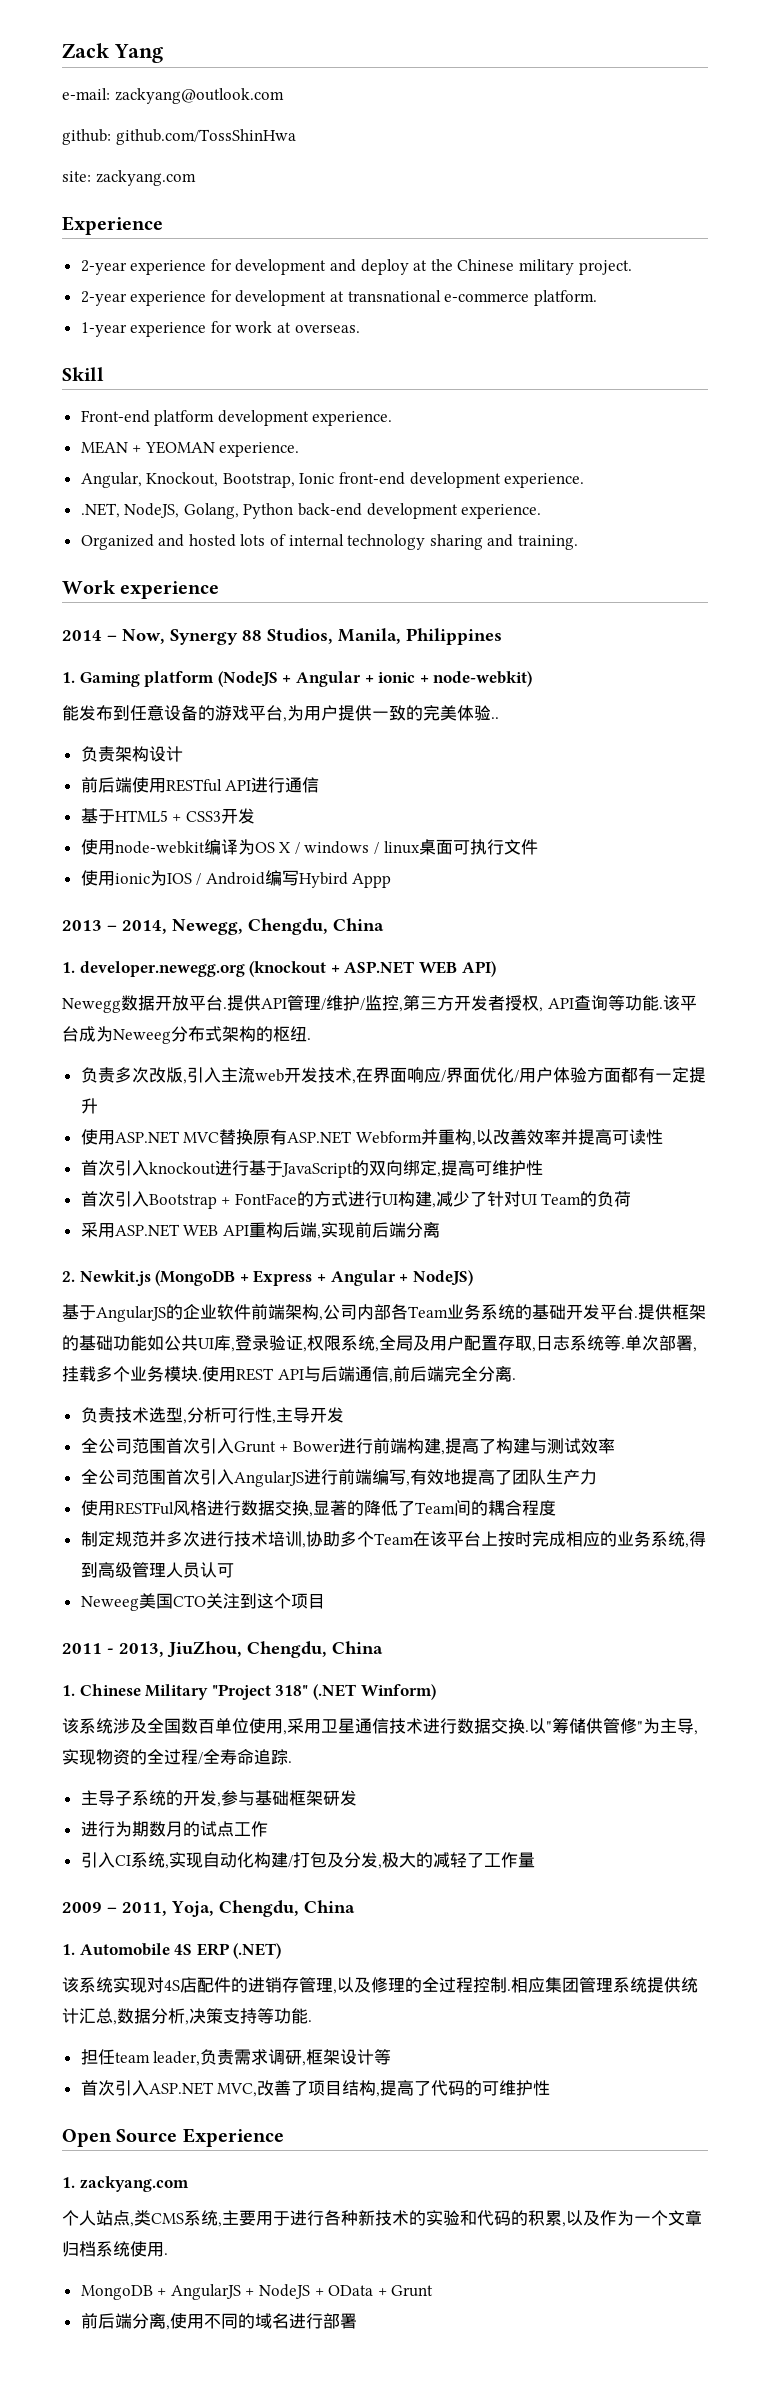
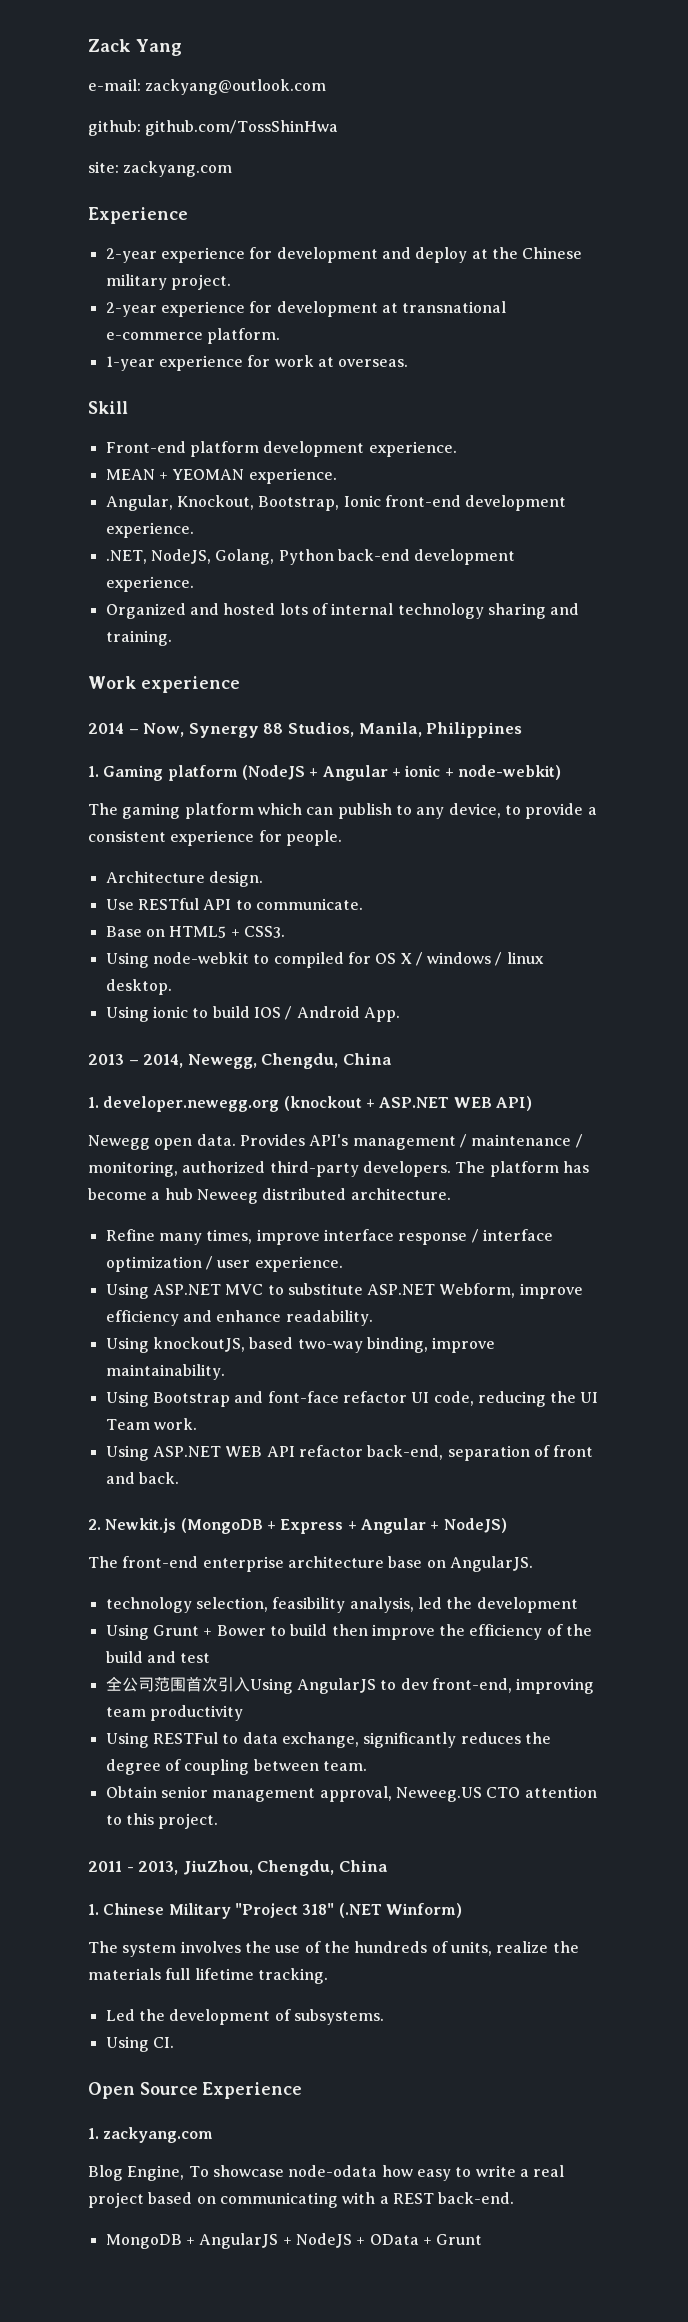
[62,705,499,722] [80,746,183,762] [80,777,320,793] [80,808,255,824] [80,839,255,855] 能发布到任意设备的游戏平台,为用户提供一致的完美体验.. // 负责架构设计 // 前后端使用RESTful API进行通信 // 基于HTML5 + CSS3开发 // 使用node-webkit编译为 -> [88,803,597,819] [88,830,342,846] [105,871,263,887] [105,898,363,910] [105,926,285,938] [105,952,371,968] The gaming platform which can publish to any device, to provide a consistent experience for people. // Architecture design. // Use RESTful API to communicate. // Base on HTML5 + CSS3. // Using node-webkit to compiled for
[418,839,538,855] [80,870,392,888] 桌面可执行文件 // 使用ionic为IOS / Android编写Hybird Appp -> [105,979,172,995] [105,1006,400,1022] desktop. // Using ionic to build IOS / Android App.
[121,995,697,1012] [62,1026,311,1044] [80,1067,706,1084] [80,1098,98,1114] [80,1129,663,1146] [80,1160,543,1178] [80,1191,632,1209] [80,1222,440,1239] 数据开放平台.提供API管理/维护/监控,第三方开发者授权, API查询等功能.该平台成为Neweeg分布式架构的枢纽. // 负责多次改版,引入主流web开发技术,在界面响应/界面优化/用户体验方面都有一定提升 // 使用ASP.NET MVC替换原有ASP.NET Webform并重构,以改善效率并提高可读性 // 首次引入knockout进行基于JavaScript的双向绑定,提高可维护性 // 首次引入Bootstrap + FontFace的方式进行UI构建,减少了针对UI Team的负荷 // 采用ASP.NET WEB API重构后端,实现前后端分离 -> [154,1134,583,1150] [88,1161,589,1177] [88,1188,451,1204] [105,1229,553,1245] [105,1256,343,1272] [105,1283,583,1299] [105,1310,373,1326] [105,1337,496,1353] [105,1364,225,1380] [105,1391,599,1407] [105,1418,197,1430] [105,1445,594,1461] [105,1472,179,1484] open data. Provides API's management / maintenance / monitoring, authorized third-party developers. The platform has become a hub Neweeg distributed architecture. // Refine many times, improve interface response / interface optimization / user experience. // Using ASP.NET MVC to substitute ASP.NET Webform, improve efficiency and enhance readability. // Using knockoutJS, based two-way binding, improve maintainability. // Using Bootstrap and font-face refactor UI code, reducing the UI Team work. // Using ASP.NET WEB API refactor back-end, separation of front and back.
[62,1304,706,1322] [62,1335,697,1352] [62,1366,516,1383] [80,1407,344,1424] [80,1438,615,1455] [80,1469,597,1487] [80,1500,556,1517] [80,1531,706,1548] [80,1562,234,1578] [80,1593,325,1611] 基于AngularJS的企业软件前端架构,公司内部各Team业务系统的基础开发平台.提供框架的基础功能如公共UI库,登录验证,权限系统,全局及用户配置存取,日志系统等.单次部署,挂载多个业务模块.使用REST API与后端通信,前后端完全分离. // 负责技术选型,分析可行性,主导开发 // 全公司范围首次引入Grunt + Bower进行前端构建,提高了构建与测试效率 // 全公司范围首次引入AngularJS进行前端编写,有效地提高了团队生产力 // 使用RESTFul风格进行数据交换,显著的降低了Team间的耦合程度 // 制定规范并多次进行技术培训,协助多个Team在该平台上按时完成相应的业务系统,得到高级管理人员认可 // Neweeg美国CTO关注到这个项目 -> [88,1556,533,1572] [105,1597,578,1613] [105,1624,593,1640] [105,1651,211,1663] [105,1676,595,1694] [105,1705,243,1721] [105,1732,551,1748] [105,1759,367,1775] [105,1786,597,1802] [105,1813,219,1829] The front-end enterprise architecture base on AngularJS. // technology selection, feasibility analysis, led the development // Using Grunt + Bower to build then improve the efficiency of the build and test // 全公司范围首次引入Using AngularJS to dev front-end, improving team productivity // Using RESTFul to data exchange, significantly reduces the degree of coupling between team. // Obtain senior management approval, Neweeg.US CTO attention to this project.
[62,1718,698,1735] [62,1749,292,1765] [80,1790,357,1807] [80,1821,268,1837] [80,1852,535,1869] [62,1900,355,1917] [62,1943,282,1959] [62,1977,698,1994] [62,2008,312,2025] [80,2049,392,2066] [80,2080,551,2097] 该系统涉及全国数百单位使用,采用卫星通信技术进行数据交换.以"筹储供管修"为主导,实现物资的全过程/全寿命追踪. // 主导子系统的开发,参与基础框架研发 // 进行为期数月的试点工作 // 引入CI系统,实现自动化构建/打包及分发,极大的减轻了工作量 // 2009 – 2011, Yoja, Chengdu, China // 1. Automobile 4S ERP (.NET) // 该系统实现对4S店配件的进销存管理,以及修理的全过程控制.相应集团管理系统提供统计汇总,数据分析,决策支持等功能. // 担任team leader,负责需求调研,框架设计等 // 首次引入ASP.NET MVC,改善了项目结构,提高了代码的可维护性 -> [88,1941,579,1957] [88,1968,328,1984] [105,2009,384,2025] [105,2036,174,2052] The system involves the use of the hundreds of units, realize the materials full lifetime tracking. // Led the development of subsystems. // Using CI.
[62,2210,702,2227] [62,2241,168,2257] 个人站点,类CMS系统,主要用于进行各种新技术的实验和代码的积累,以及作为一个文章归档系统使用. -> [88,2165,565,2181] [88,2192,515,2208] Blog Engine, To showcase node-odata how easy to write a real project based on communicating with a REST back-end.
[80,2313,357,2330] // 前后端分离,使用不同的域名进行部署 -> (483, 2239) none

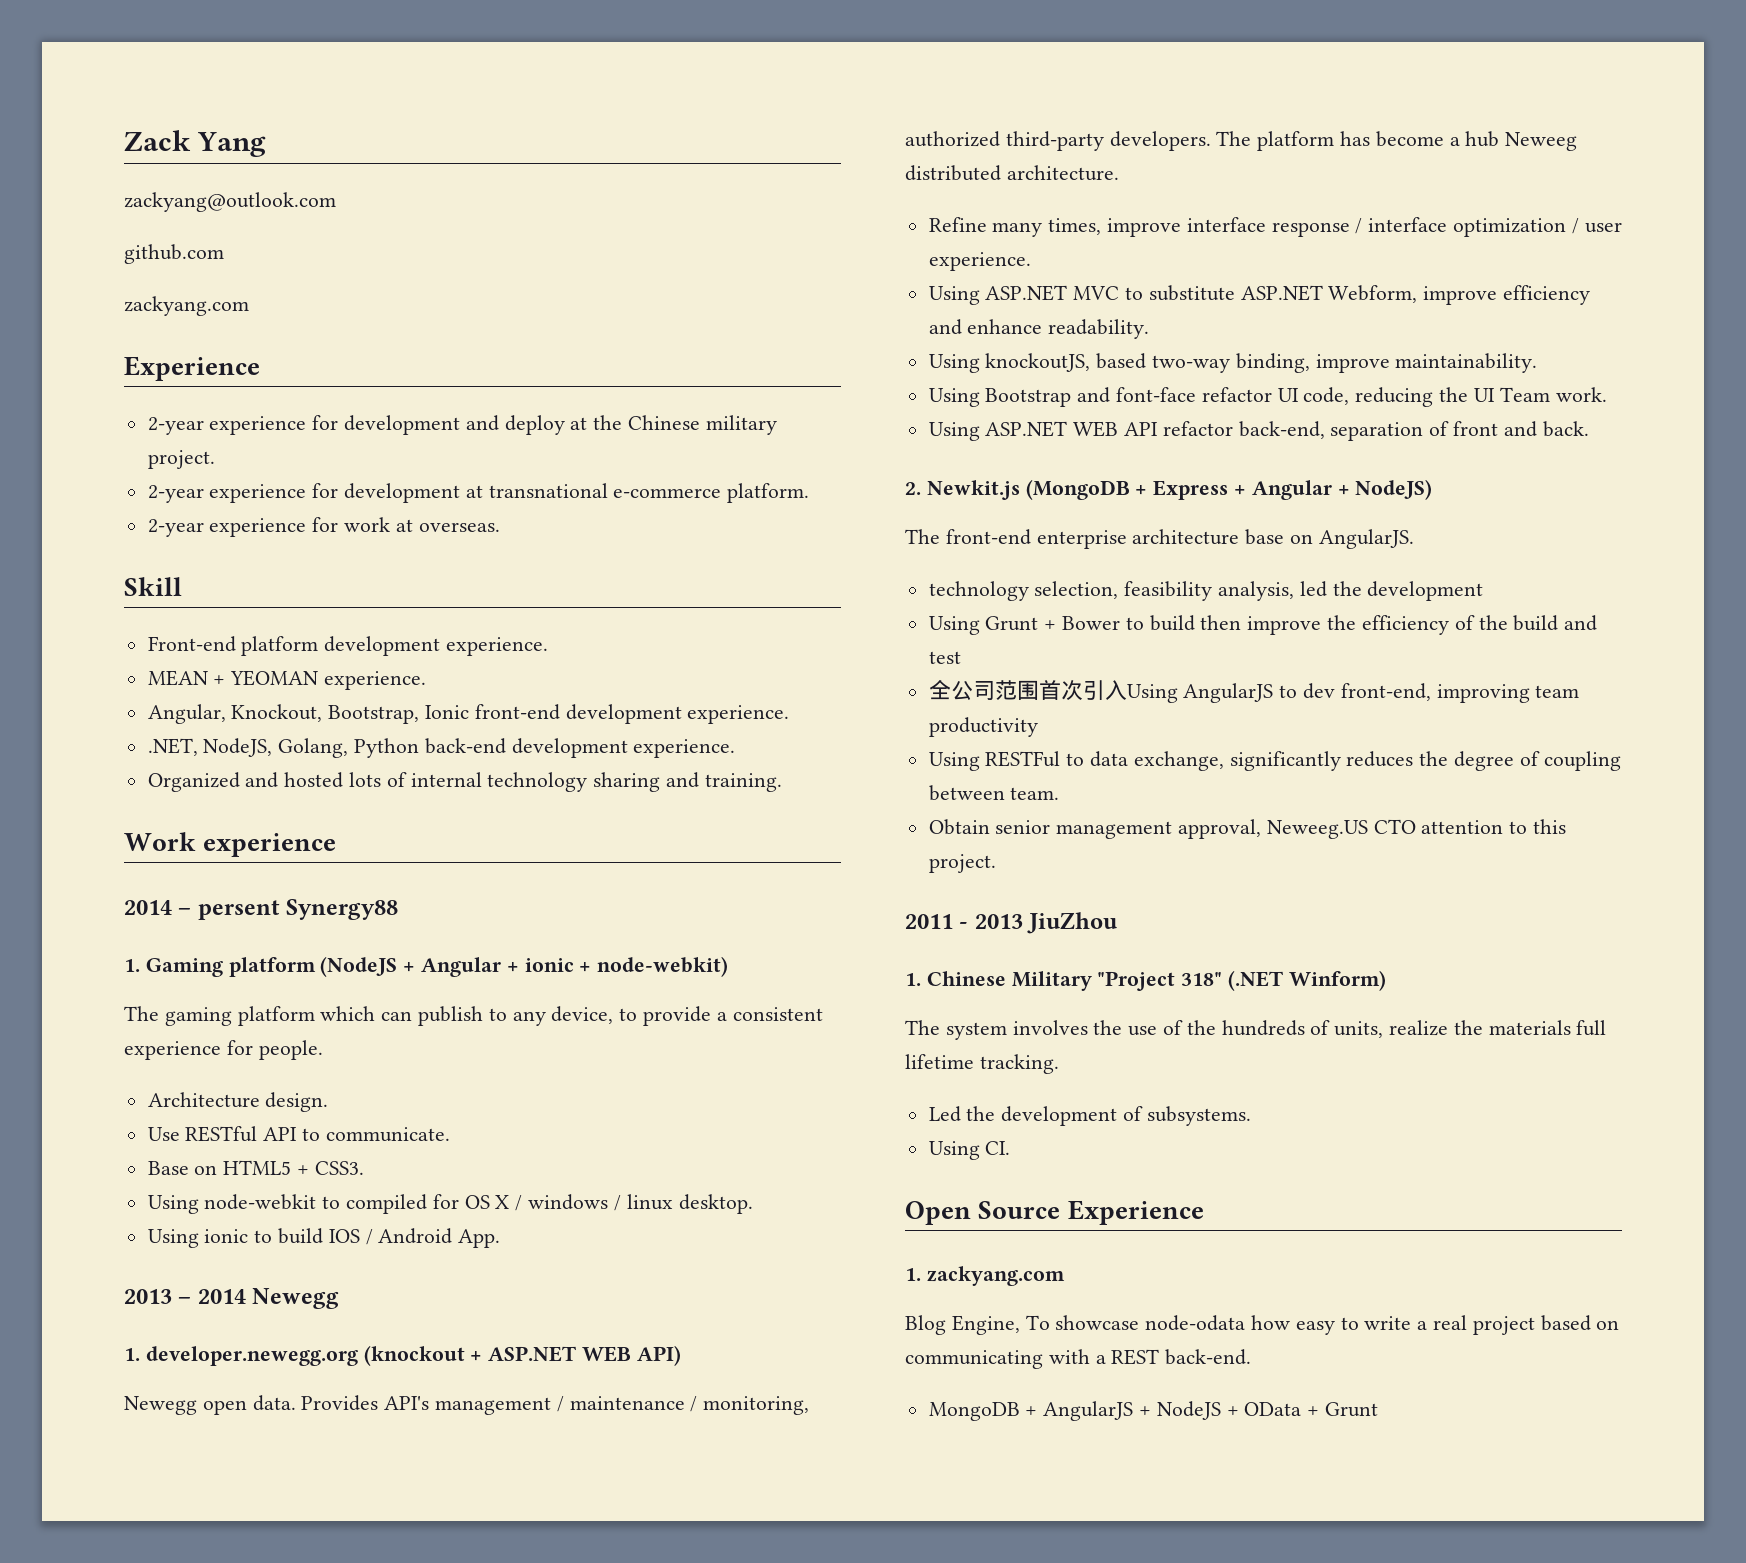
[88,79,141,91] e-mail: -> (267, 144) none
[88,120,339,136] [88,161,119,173] github: github.com/TossShinHwa // site: -> [124,244,224,264] github.com //
[105,356,155,371] 1-year -> [147,519,204,537] 2-year
[143,722,523,738] Now, Synergy 88 Studios, Manila, Philippines -> [197,899,399,920] persent Synergy88
[143,1053,392,1069] 2014, Newegg, Chengdu, China -> [197,1288,340,1309] 2014 Newegg
[138,1860,388,1876] 2013, JiuZhou, Chengdu, China -> [974,912,1118,934] 2013 JiuZhou

